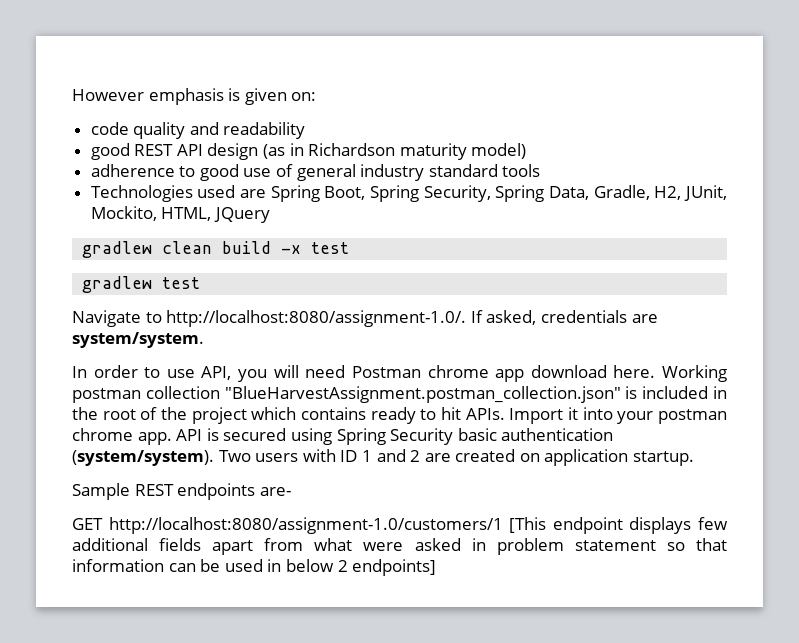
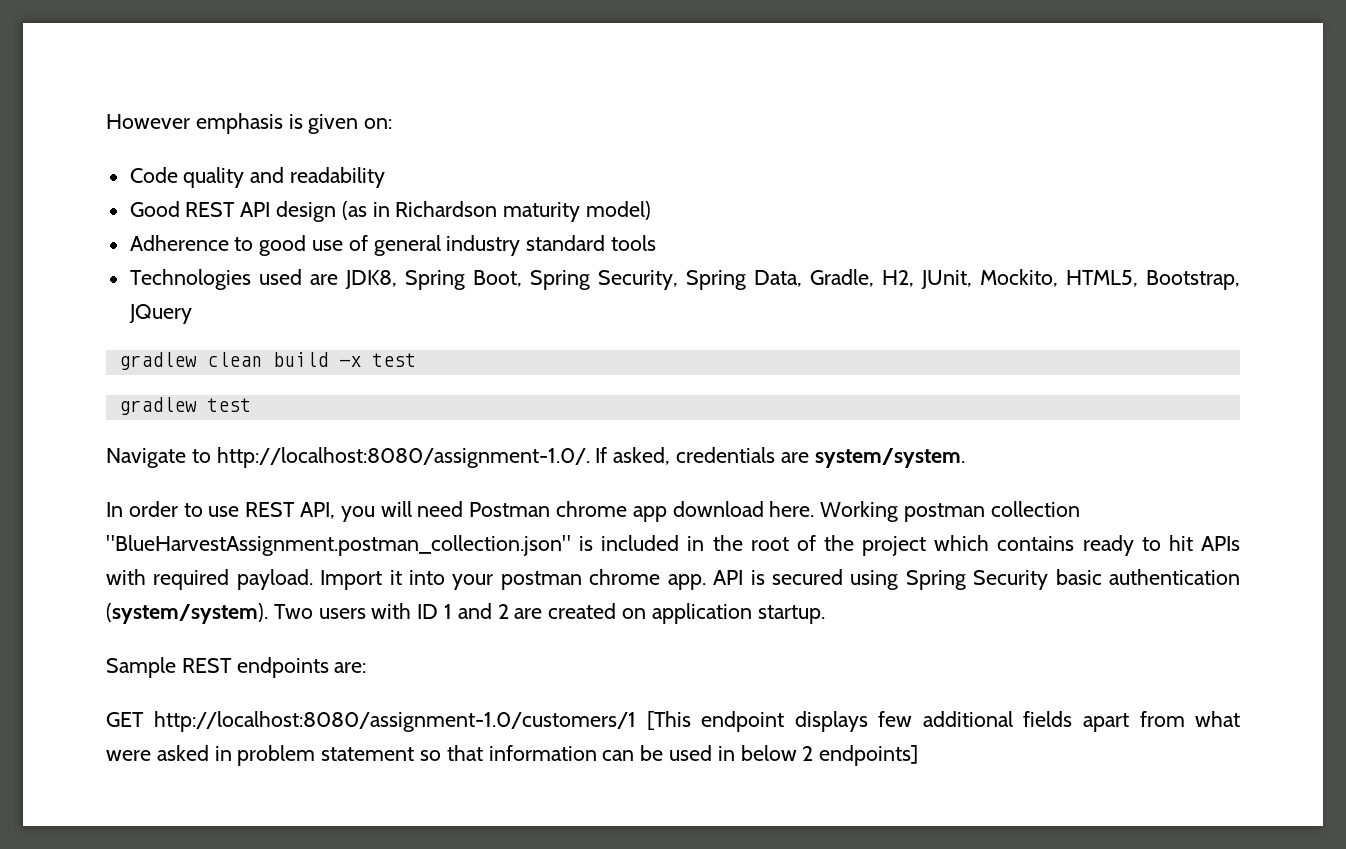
[90,122,129,135] code -> [129,167,178,183] Code
[90,143,130,160] good -> [129,201,180,217] Good
[90,164,175,177] adherence -> [129,235,229,251] Adherence
(267, 193) none -> [344,270,397,289] JDK8,
[161,207,212,221] HTML, -> [1065,270,1240,290] HTML5, Bootstrap,
(195, 373) none -> [245,502,296,517] REST
[465,408,505,420] APIs. -> [1200,536,1240,551] [106,569,313,590] APIs with required payload.
[259,487,291,496] are- -> [334,662,367,673] are:

